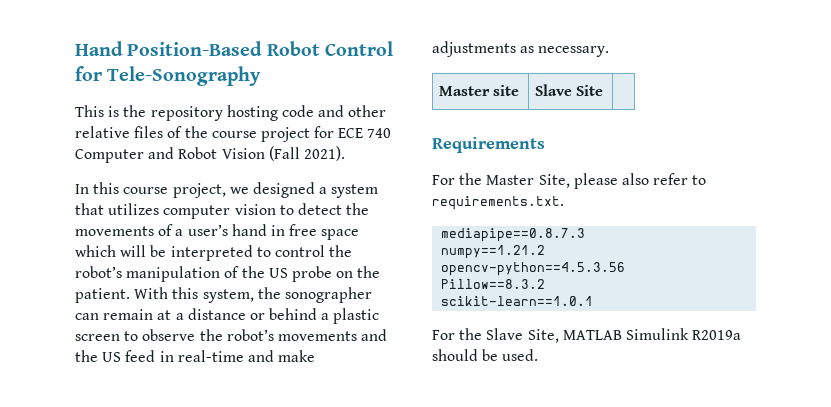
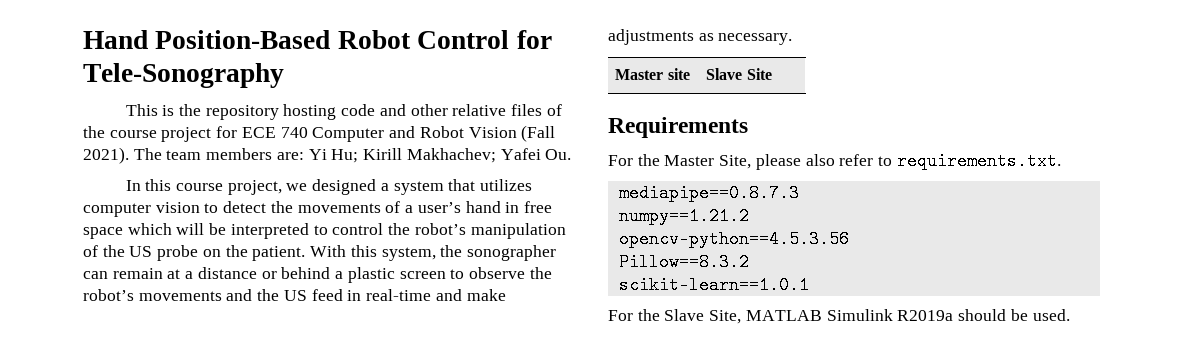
(345, 153) none -> [133,148,572,163] The team members are: Yi Hu; Kirill Makhachev; Yafei Ou.

